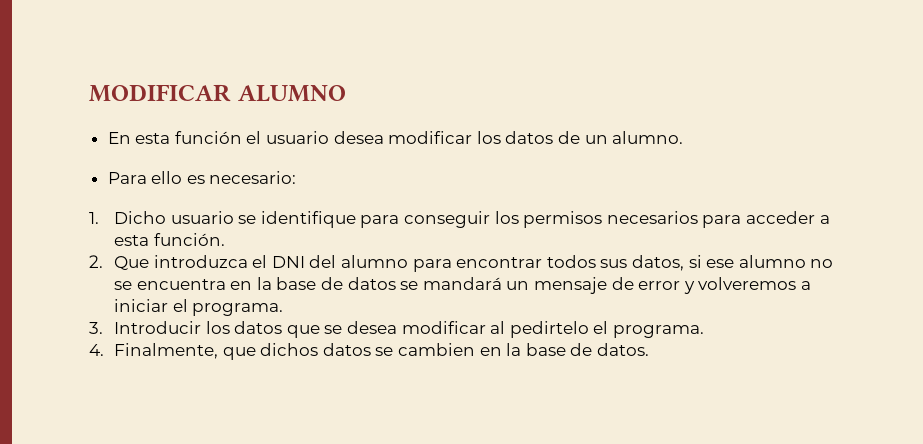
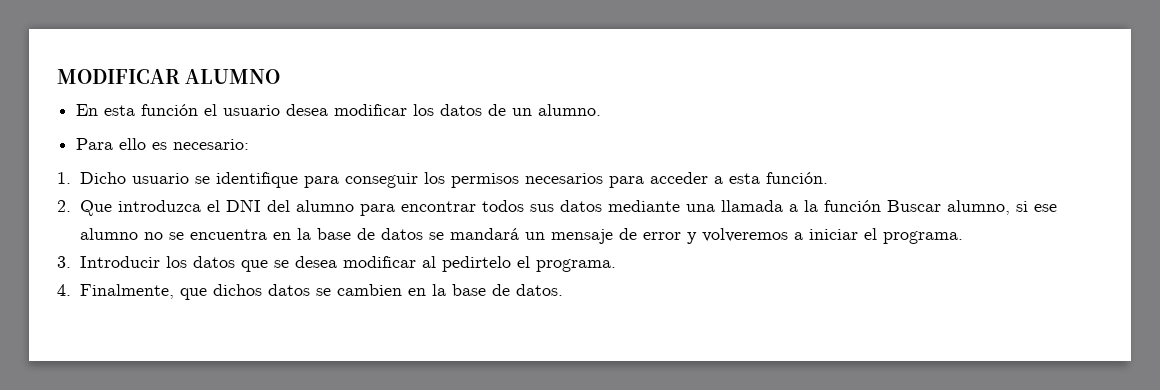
[631,255,684,271] datos, -> [559,200,1010,215] datos mediante una llamada a la función Buscar alumno,

